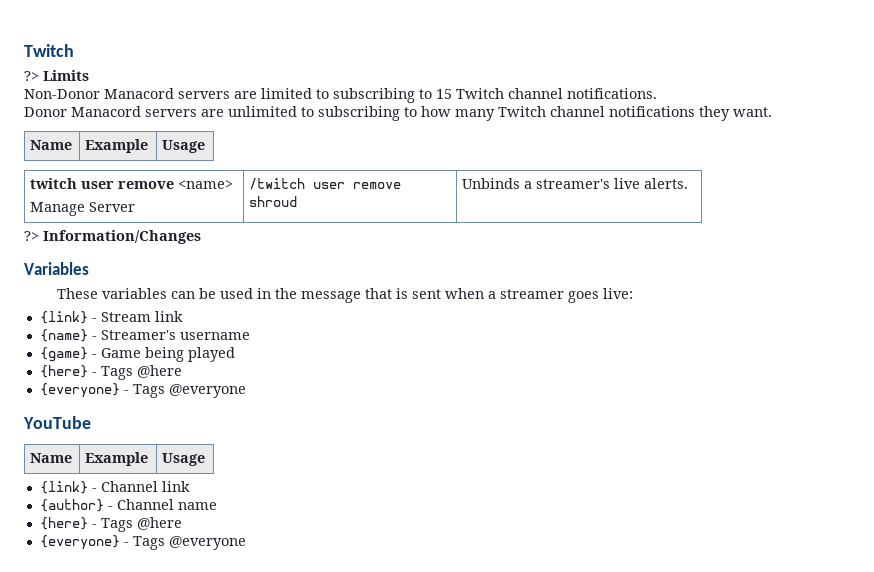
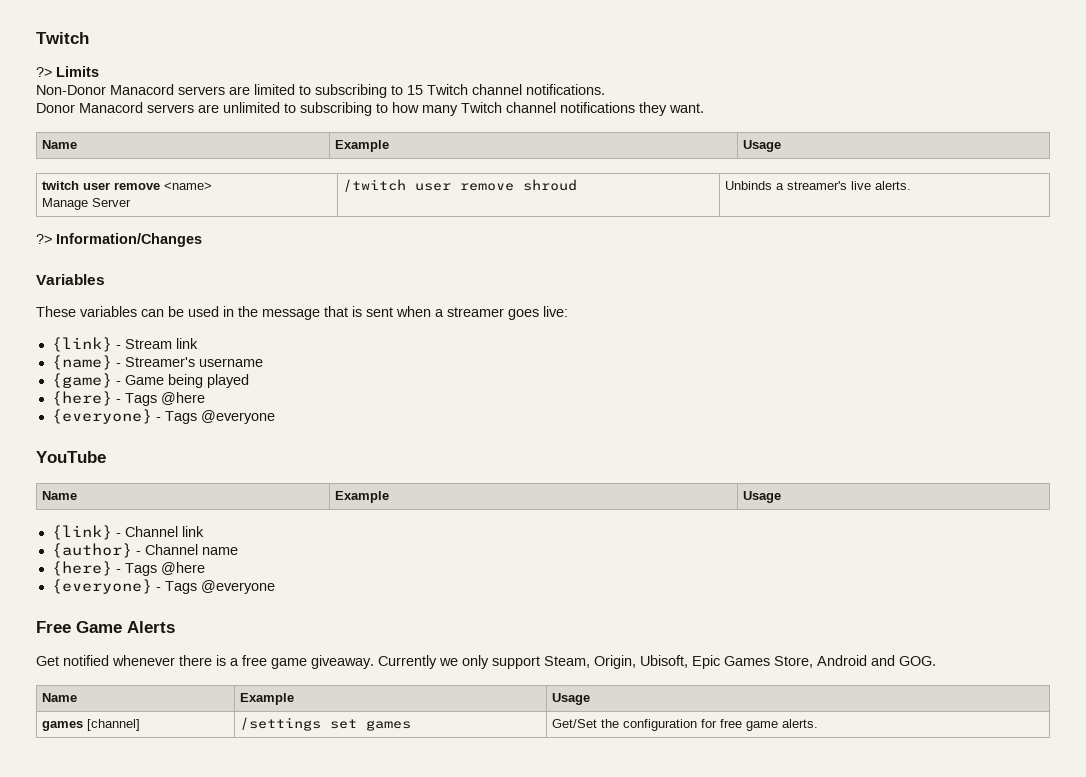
(246, 543) none -> [36,621,175,633] [36,655,936,669] [42,693,78,702] [240,693,295,705] [552,693,591,705] [42,719,141,731] [240,717,412,731] [552,719,819,731] // Free Game Alerts // Get notified whenever there is a free game giveaway. Currently we only support Steam, Origin, Ubisoft, Epic Games Store, Android and GOG. // Name | Example | Usage // games [channel] | /settings set games | Get/Set the configuration for free game alerts.

